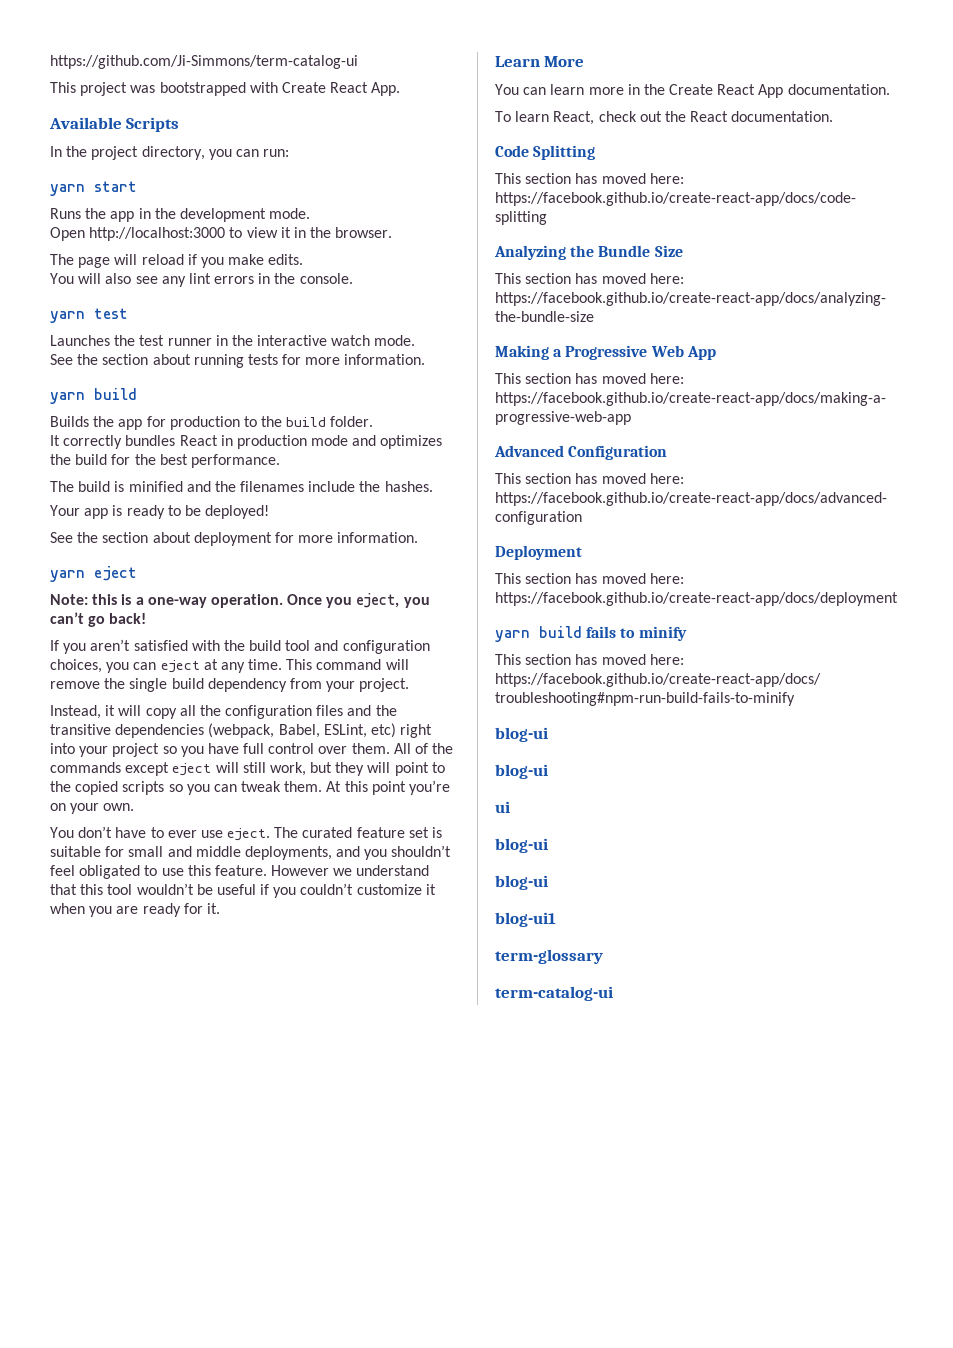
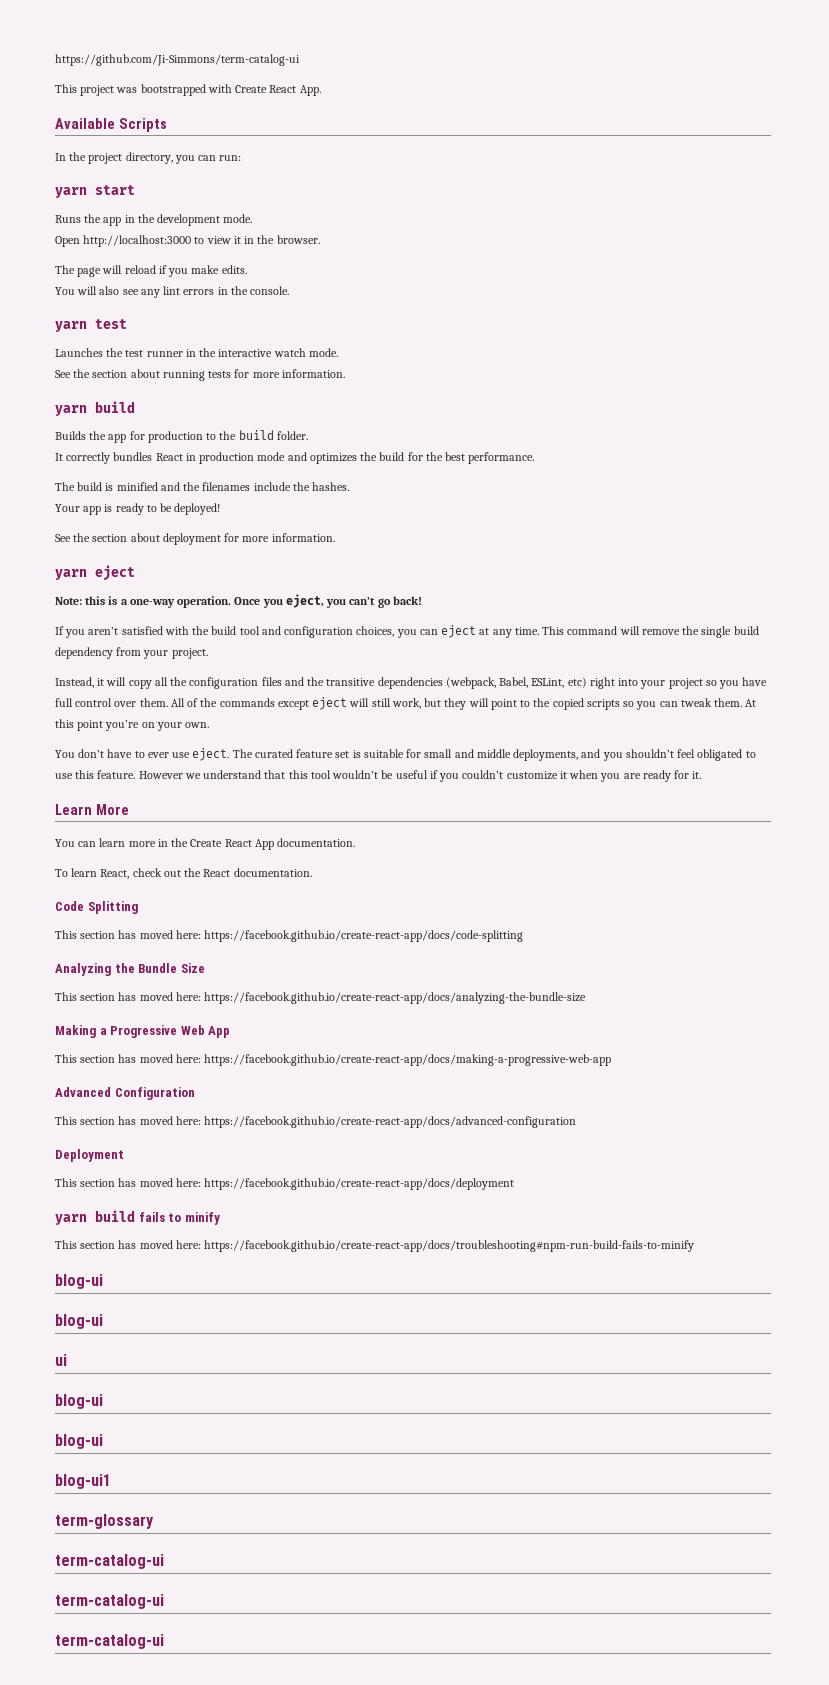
(613, 993) none -> [55,1594,164,1609] [55,1634,164,1649] // term-catalog-ui // term-catalog-ui

